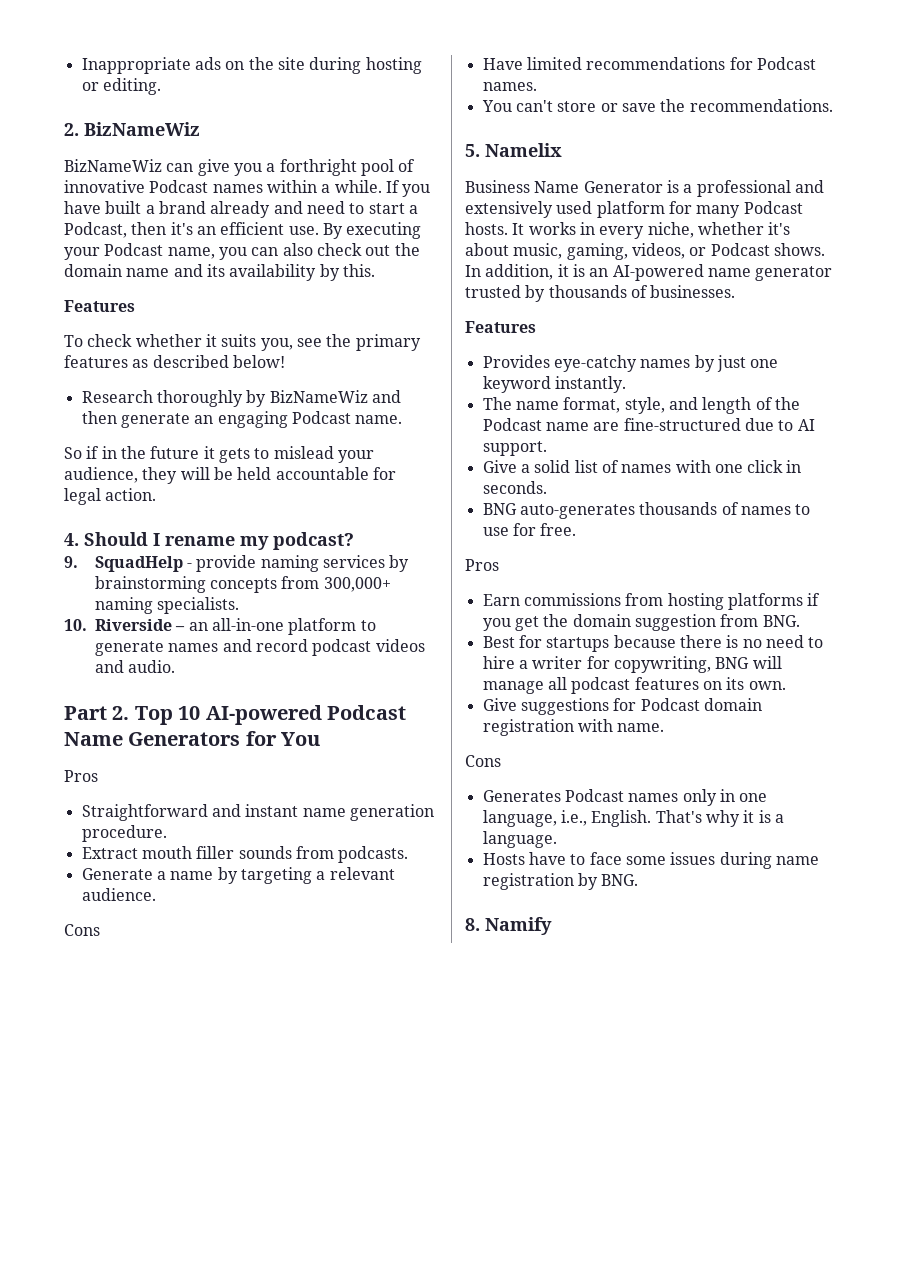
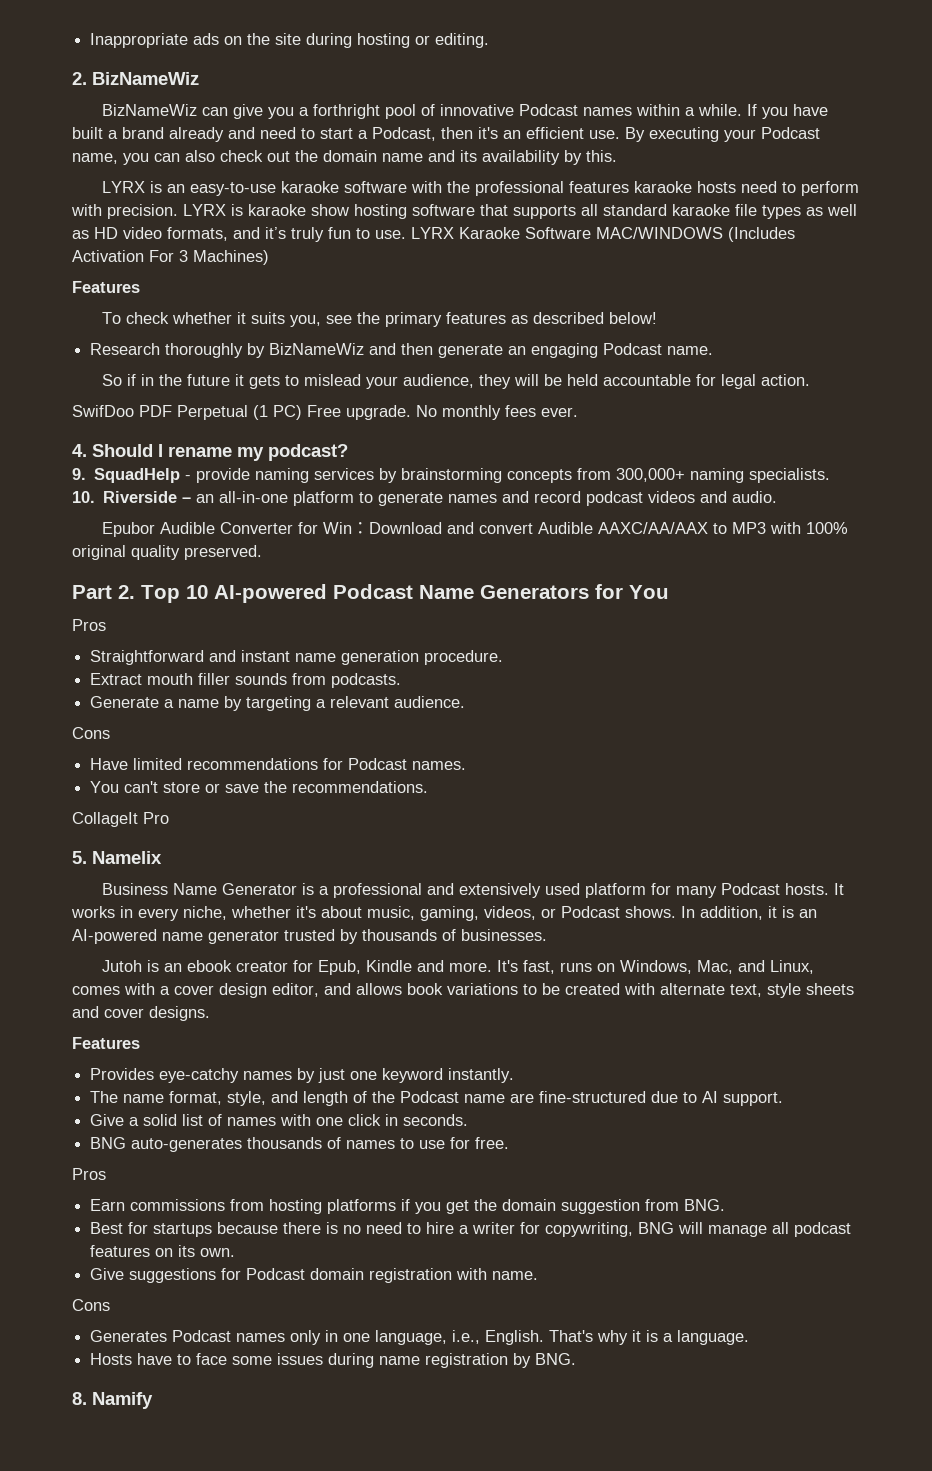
(375, 270) none -> [102,181,860,196] [71,204,857,219] [72,227,795,242] [72,250,269,265] // LYRX is an easy-to-use karaoke software with the professional features karaoke hosts need to perform with precision. LYRX is karaoke show hosting software that supports all standard karaoke file types as well as HD video formats, and it’s truly fun to use. LYRX Karaoke Software MAC/WINDOWS (Includes Activation For 3 Machines)
(157, 494) none -> [72,405,578,420] // SwifDoo PDF Perpetual (1 PC) Free upgrade. No monthly fees ever.
(176, 666) none -> [102,522,849,537] [72,545,262,560] // Epubor Audible Converter for Win：Download and convert Audible AAXC/AA/AAX to MP3 with 100% original quality preserved.
(833, 105) none -> [72,812,169,827] // CollageIt Pro
(736, 291) none -> [102,960,815,975] [72,983,854,998] [72,1006,210,1021] // Jutoh is an ebook creator for Epub, Kindle and more. It's fast, runs on Windows, Mac, and Linux, comes with a cover design editor, and allows book variations to be created with alternate text, style sheets and cover designs.

